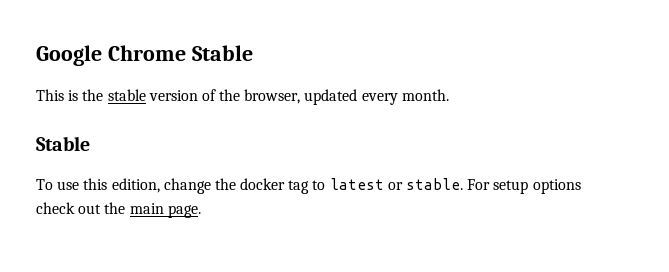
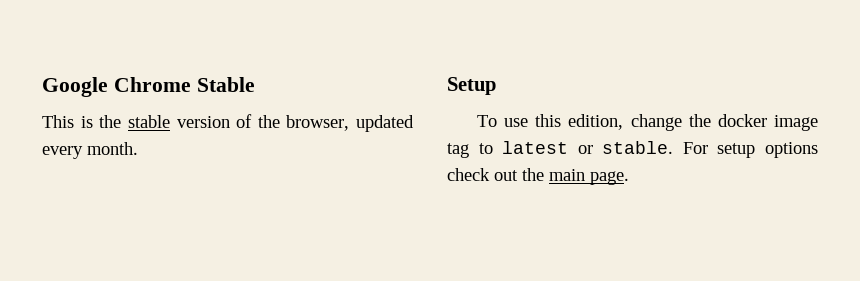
[36,136,90,151] Stable -> [447,77,496,95] Setup
(286, 184) none -> [774,115,818,131] image

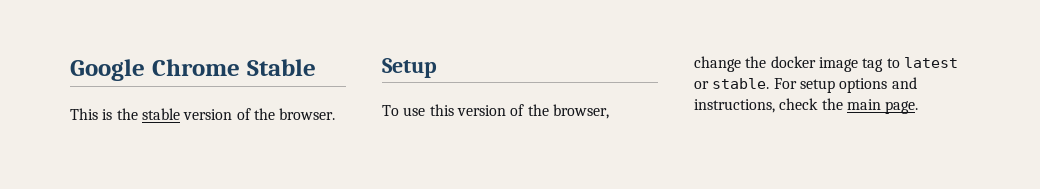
[286,115,414,132] [42,142,138,159] browser, updated every month. -> [279,108,336,120] browser.
[568,114,624,130] edition, -> [456,104,609,119] version of the browser,
[447,168,518,181] check out -> [891,77,917,89] [694,98,819,113] and instructions, check

